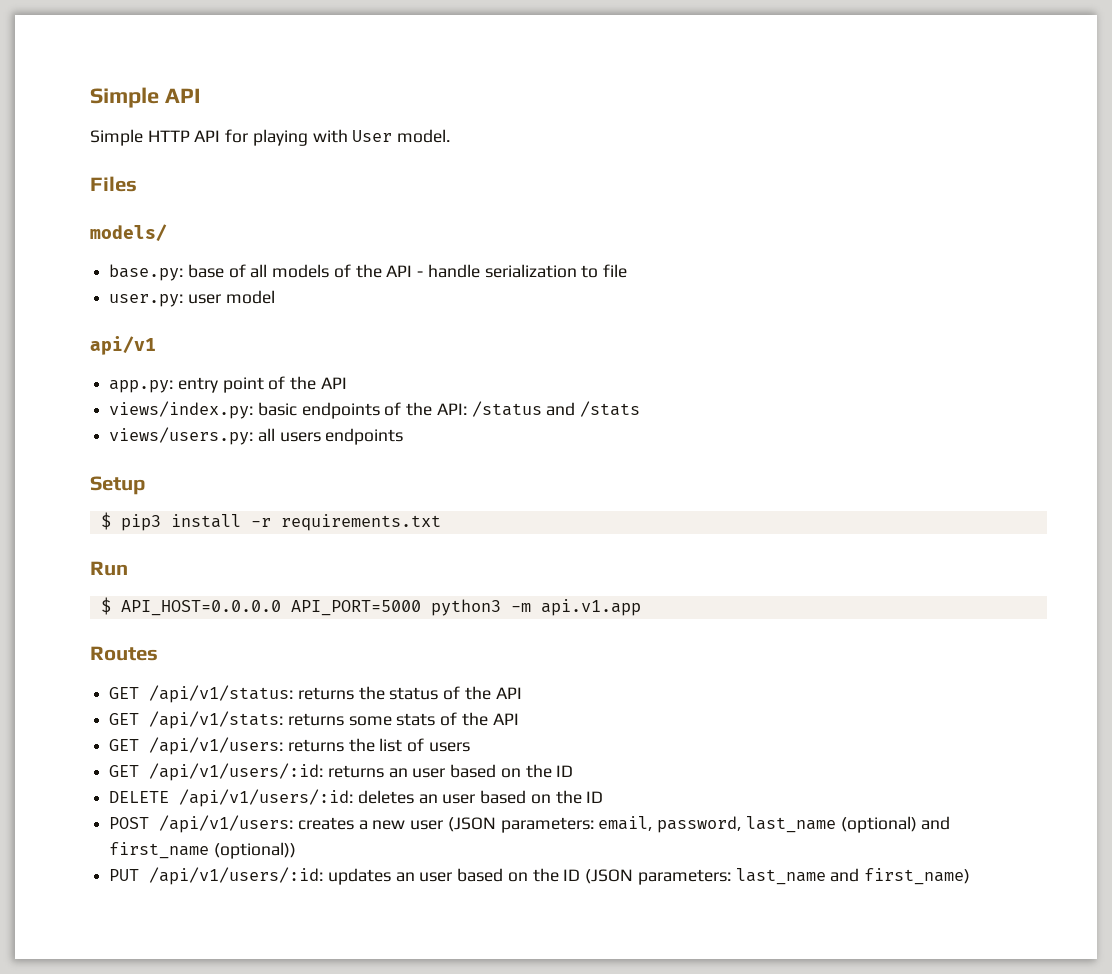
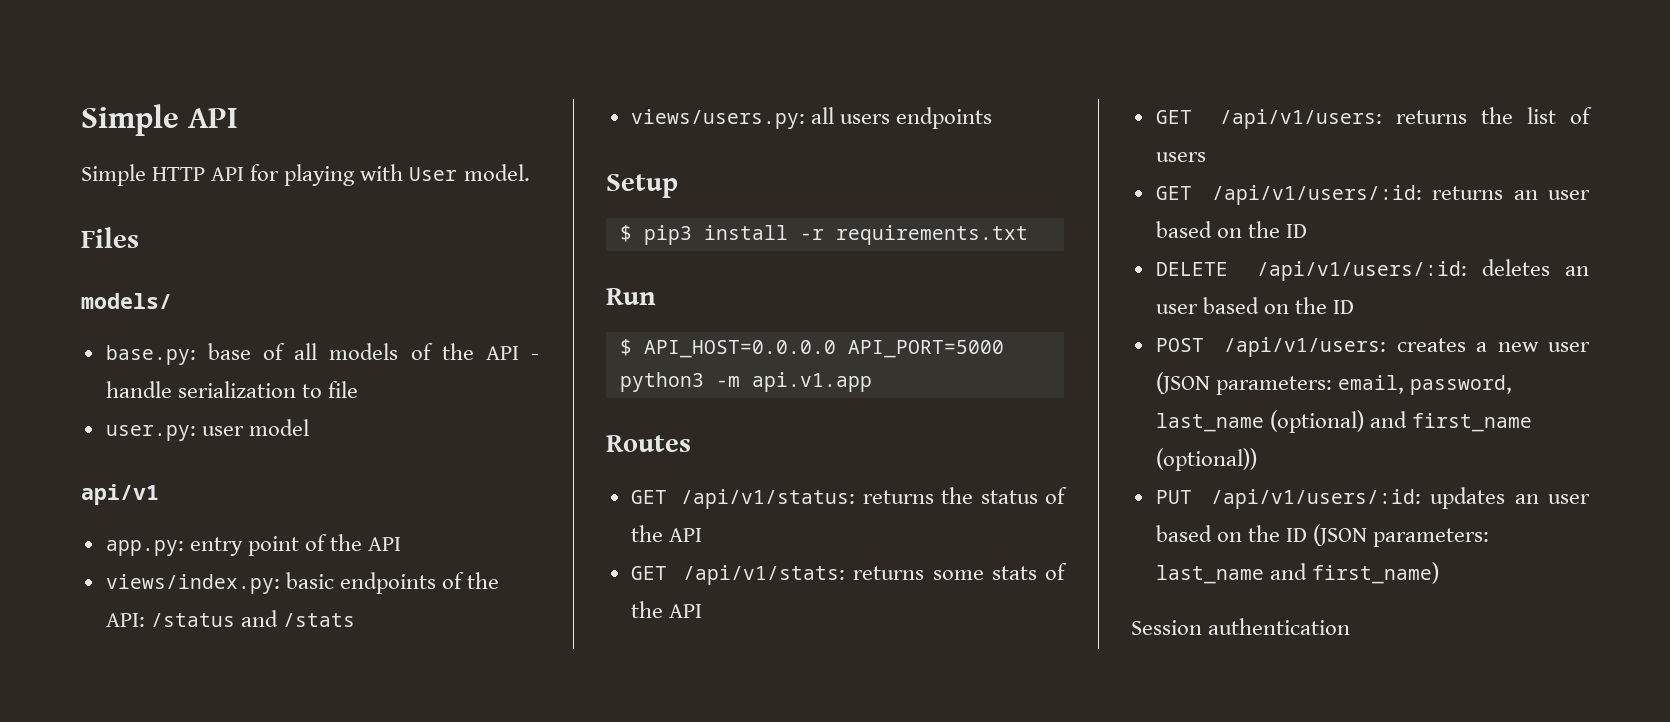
(970, 876) none -> [1131,618,1351,635] // Session authentication

